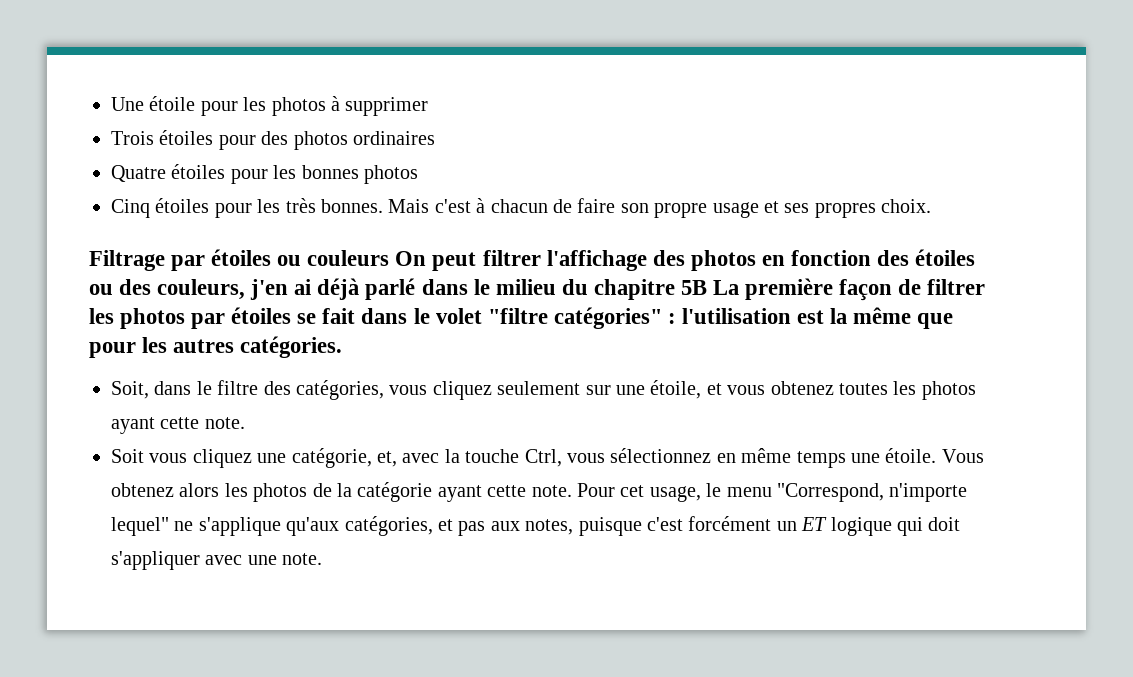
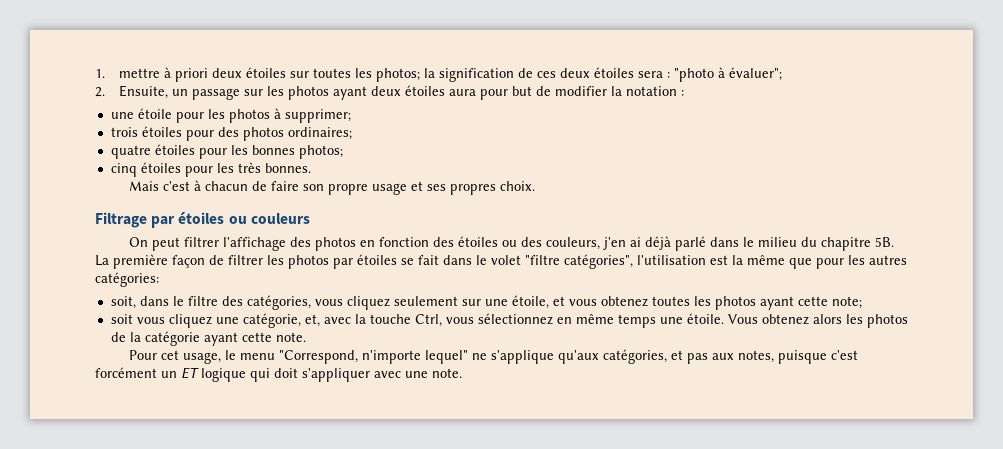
[111,97,144,111] Une -> [95,67,783,82] [95,85,685,100] [110,112,134,119] 1. mettre à priori deux étoiles sur toutes les photos; la signification de ces deux étoiles sera : "photo à évaluer"; // 2. Ensuite, un passage sur les photos ayant deux étoiles aura pour but de modifier la notation : // une
[345,97,429,116] [111,131,154,145] supprimer // Trois -> [284,109,351,123] [110,127,138,137] supprimer; // trois
[353,131,435,145] [111,165,166,182] ordinaires // Quatre -> [287,127,352,140] [110,145,151,159] ordinaires; // quatre
[364,165,418,184] [111,199,150,218] photos // Cinq -> [298,145,343,159] [110,163,137,177] photos; // cinq
(383, 206) none -> (311, 168) //
(390, 258) none -> (310, 218) //
[680,280,707,295] 5B -> [874,237,894,247] 5B.
[553,307,676,329] catégories" : -> [564,254,633,269] catégories",
[240,336,343,358] [111,381,149,399] catégories. // Soit, -> [95,272,159,287] [110,296,136,309] catégories: // soit,
[204,417,245,429] [111,449,144,463] note. // Soit -> [831,296,862,309] [110,314,133,324] note; // soit
(572, 491) none -> (306, 337) //

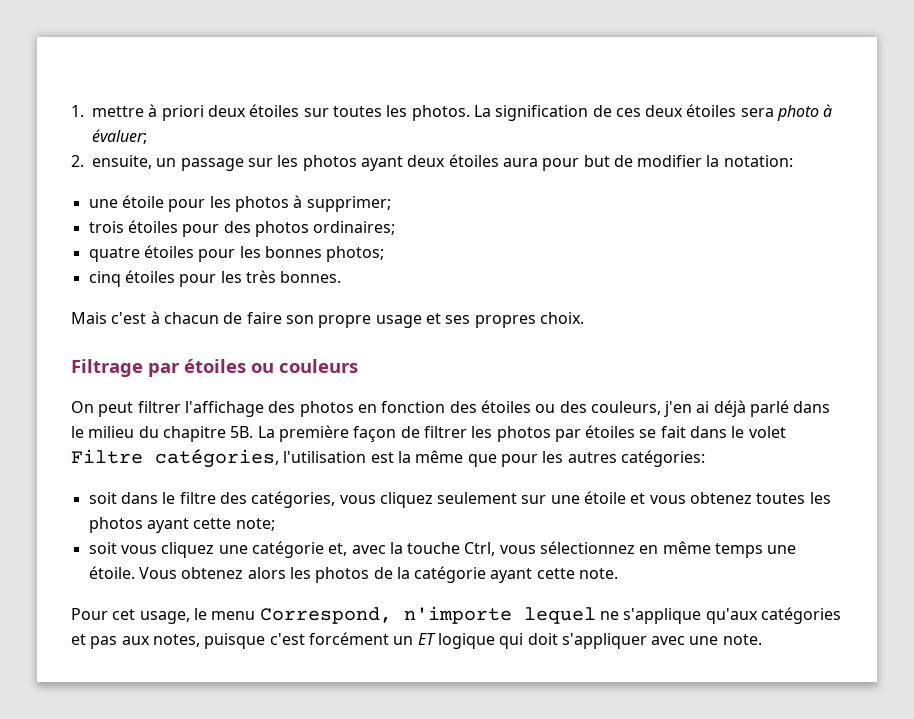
[376,68,436,82] photos; la -> [411,105,491,121] photos. La
[667,67,783,82] : "photo à évaluer"; -> [777,104,833,121] [92,129,147,144] photo à évaluer;
[119,85,169,99] Ensuite, -> [92,155,152,169] ensuite,
[626,86,685,96] notation : -> [723,155,793,167] notation:
[525,254,633,269] "filtre catégories", -> [71,449,279,468] Filtre catégories,
[110,296,136,309] soit, -> [88,492,117,504] soit
[511,295,549,309] étoile, -> [584,491,627,504] étoile
[242,313,301,328] catégorie, -> [251,541,324,558] catégorie
[278,350,468,364] "Correspond, n'importe lequel" -> [259,606,596,624] Correspond, n'importe lequel
[602,349,667,364] catégories, -> [760,607,841,624] catégories

